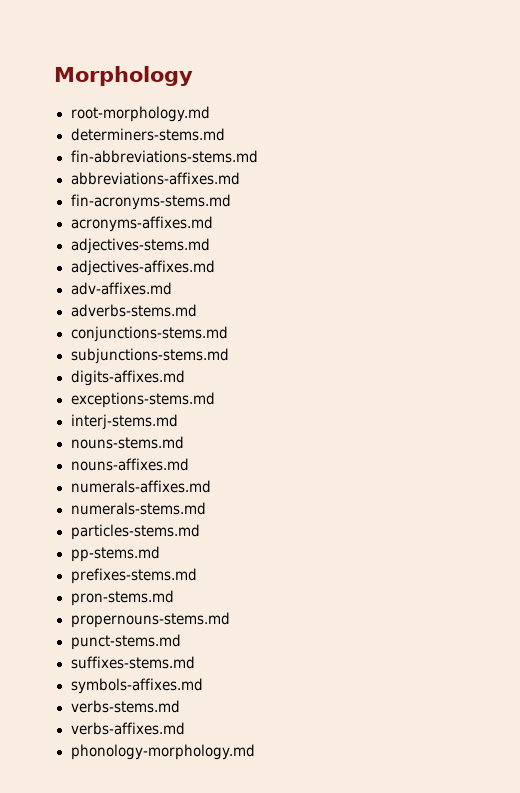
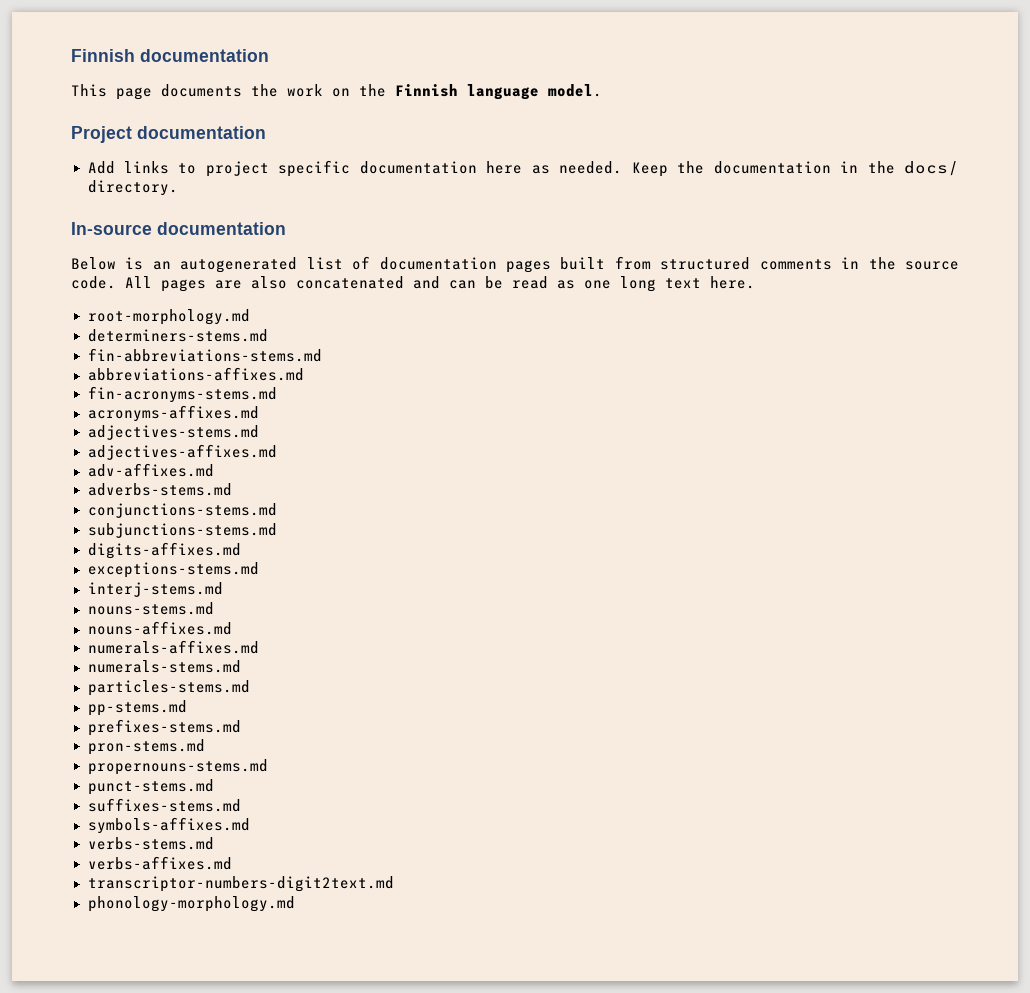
[54,66,193,86] Morphology -> [71,49,269,62] [71,84,602,100] [71,126,266,143] [87,160,959,177] [87,180,178,196] [71,222,286,235] [71,256,960,273] [71,276,755,292] Finnish documentation // This page documents the work on the Finnish language model. // Project documentation // Add links to project specific documentation here as needed. Keep the documentation in the docs/ directory. // In-source documentation // Below is an autogenerated list of documentation pages built from structured comments in the source code. All pages are also concatenated and can be read as one long text here.
(185, 728) none -> [87,876,394,892] // transcriptor-numbers-digit2text.md

